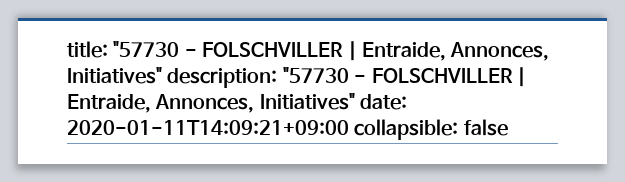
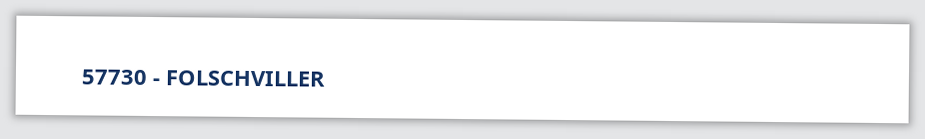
[67,41,550,61] [67,67,526,88] [67,93,408,113] [67,119,508,140] title: "57730 - FOLSCHVILLER | Entraide, Annonces, Initiatives" description: "57730 - FOLSCHVILLER | Entraide, Annonces, Initiatives" date: 2020-01-11T14:09:21+09:00 collapsible: false -> [81,69,325,87] 57730 - FOLSCHVILLER

